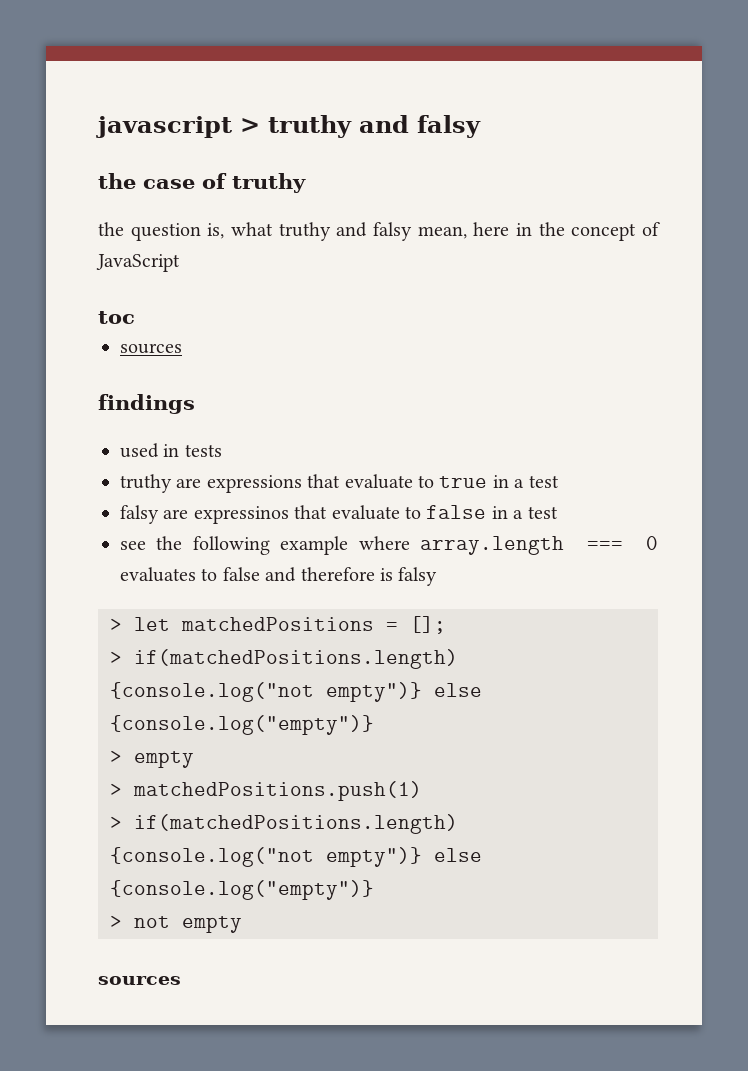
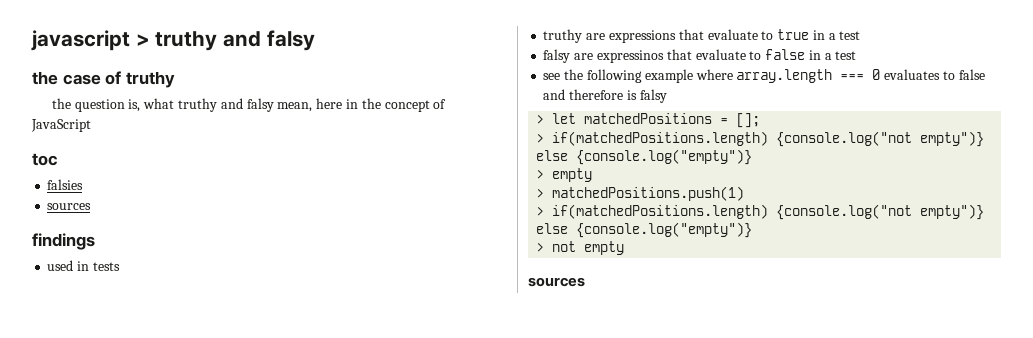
(135, 317) none -> [47,179,84,190] // falsies

